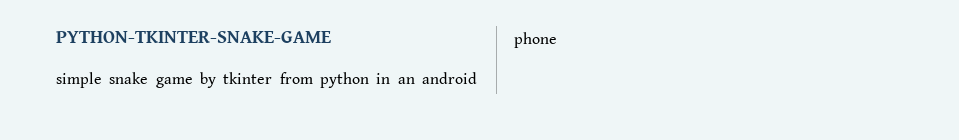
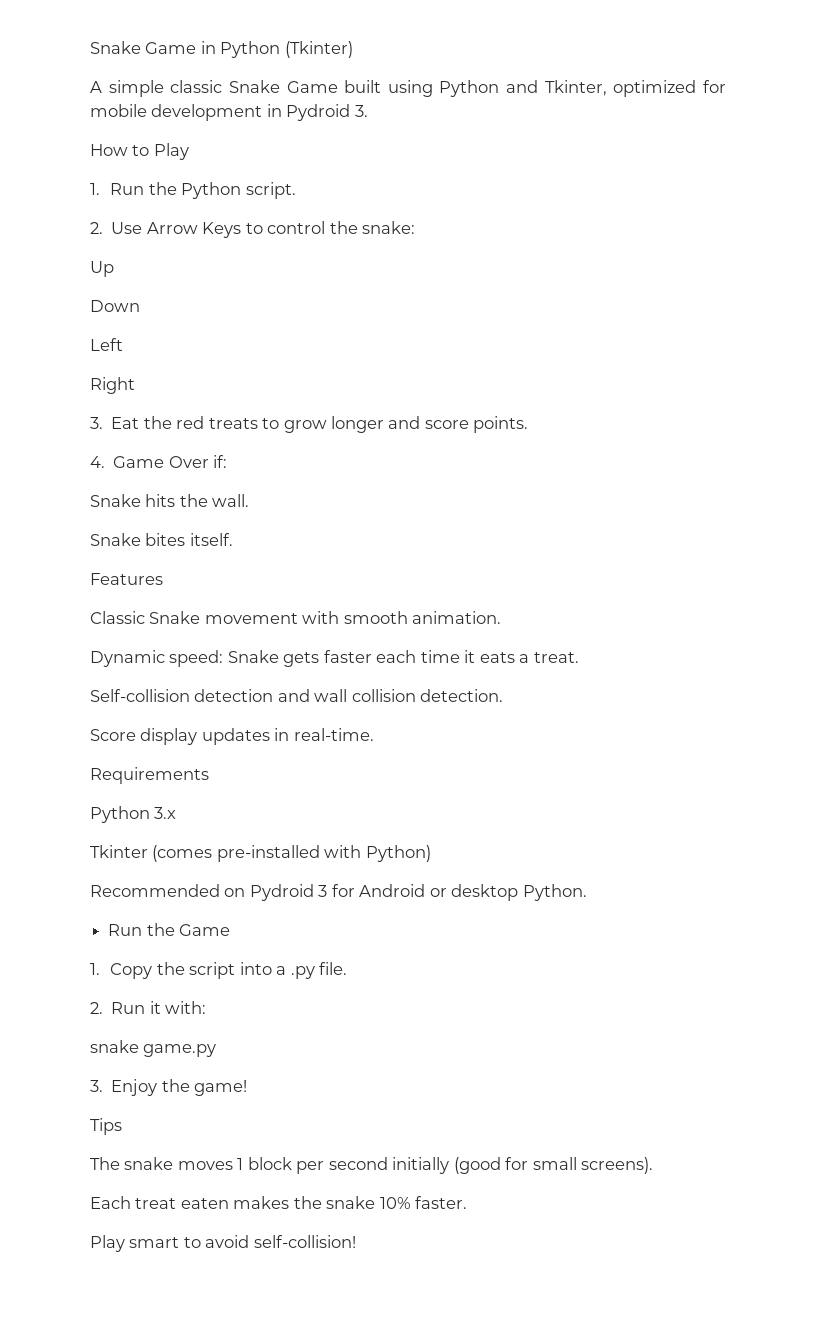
[56,31,331,43] [56,72,477,88] [514,32,557,48] PYTHON-TKINTER-SNAKE-GAME // simple snake game by tkinter from python in an android phone -> [90,41,353,58] [90,80,726,97] [90,104,368,121] [90,143,189,160] [90,182,296,199] [90,221,415,238] [90,261,114,277] [90,300,140,312] [90,338,123,351] [90,377,135,394] [90,416,529,433] [90,455,228,468] [90,494,250,507] [90,533,233,546] [90,573,163,585] [90,611,502,624] [90,650,579,667] [90,689,504,702] [90,728,374,745] [90,767,209,784] [90,806,177,823] [90,845,431,862] [90,884,587,901] [108,923,231,936] [90,962,348,979] [90,1001,207,1014] [90,1040,217,1057] [90,1079,248,1096] [90,1118,122,1135] [90,1157,654,1174] [90,1196,468,1209] [90,1235,356,1252] Snake Game in Python (Tkinter) // A simple classic Snake Game built using Python and Tkinter, optimized for mobile development in Pydroid 3. // How to Play // 1. Run the Python script. // 2. Use Arrow Keys to control the snake: // Up // Down // Left // Right // 3. Eat the red treats to grow longer and score points. // 4. Game Over if: // Snake hits the wall. // Snake bites itself. // Features // Classic Snake movement with smooth animation. // Dynamic speed: Snake gets faster each time it eats a treat. // Self-collision detection and wall collision detection. // Score display updates in real-time. // Requirements // Python 3.x // Tkinter (comes pre-installed with Python) // Recommended on Pydroid 3 for Android or desktop Python. // Run the Game // 1. Copy the script into a .py file. // 2. Run it with: // snake game.py // 3. Enjoy the game! // Tips // The snake moves 1 block per second initially (good for small screens). // Each treat eaten makes the snake 10% faster. // Play smart to avoid self-collision!

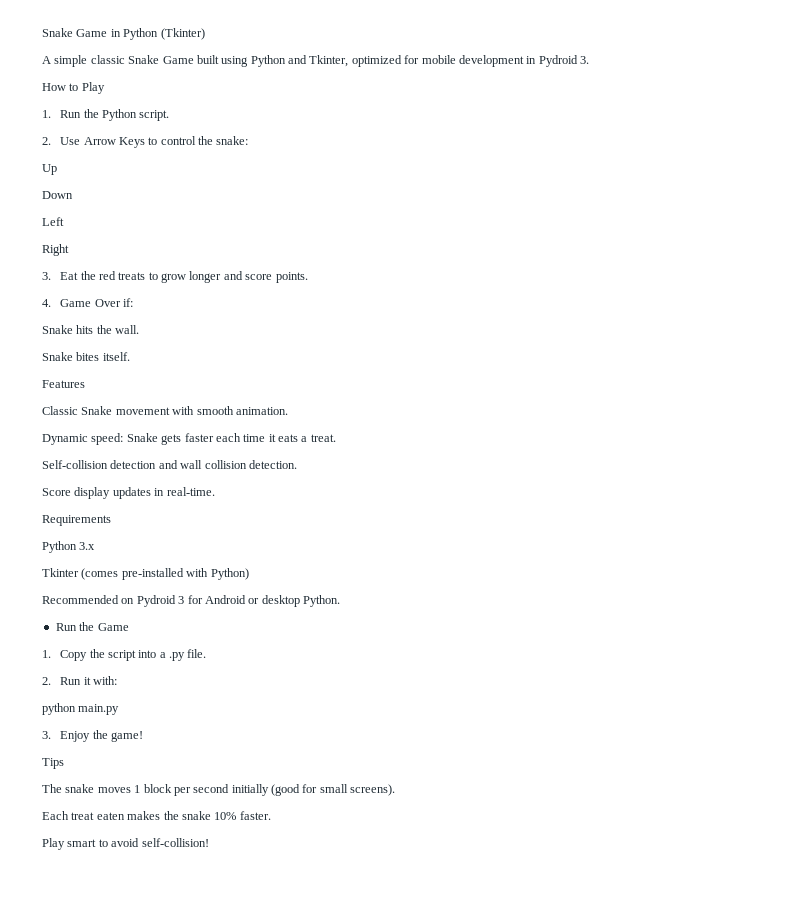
[90,1040,217,1057] snake game.py -> [42,703,120,715] python main.py

